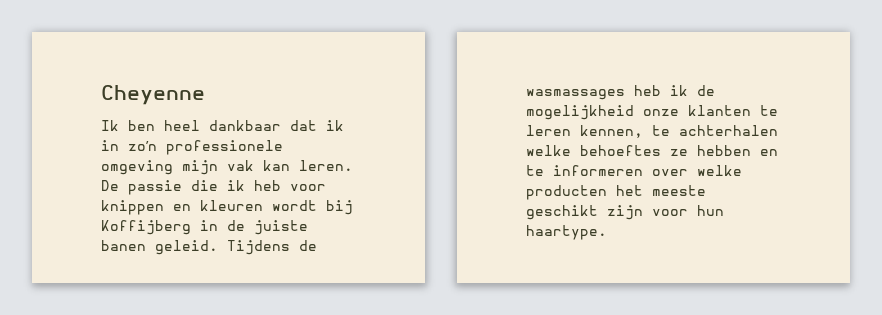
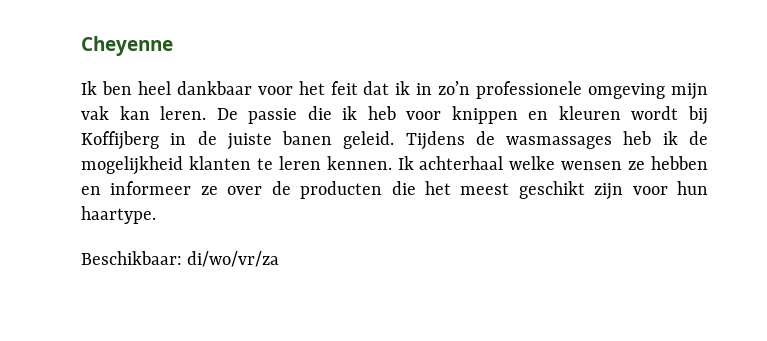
(281, 125) none -> [257,81,358,95] voor het feit
[643,109,679,116] onze -> (183, 165) none
[580,125,778,138] [526,145,778,156] [526,165,742,176] [526,185,706,200] kennen, te achterhalen welke behoeftes ze hebben en te informeren over welke producten het meeste -> [326,156,708,170] [81,181,510,199] kennen. Ik achterhaal welke wensen ze hebben en informeer ze over de producten die het meest
(607, 232) none -> [81,251,280,267] // Beschikbaar: di/wo/vr/za

